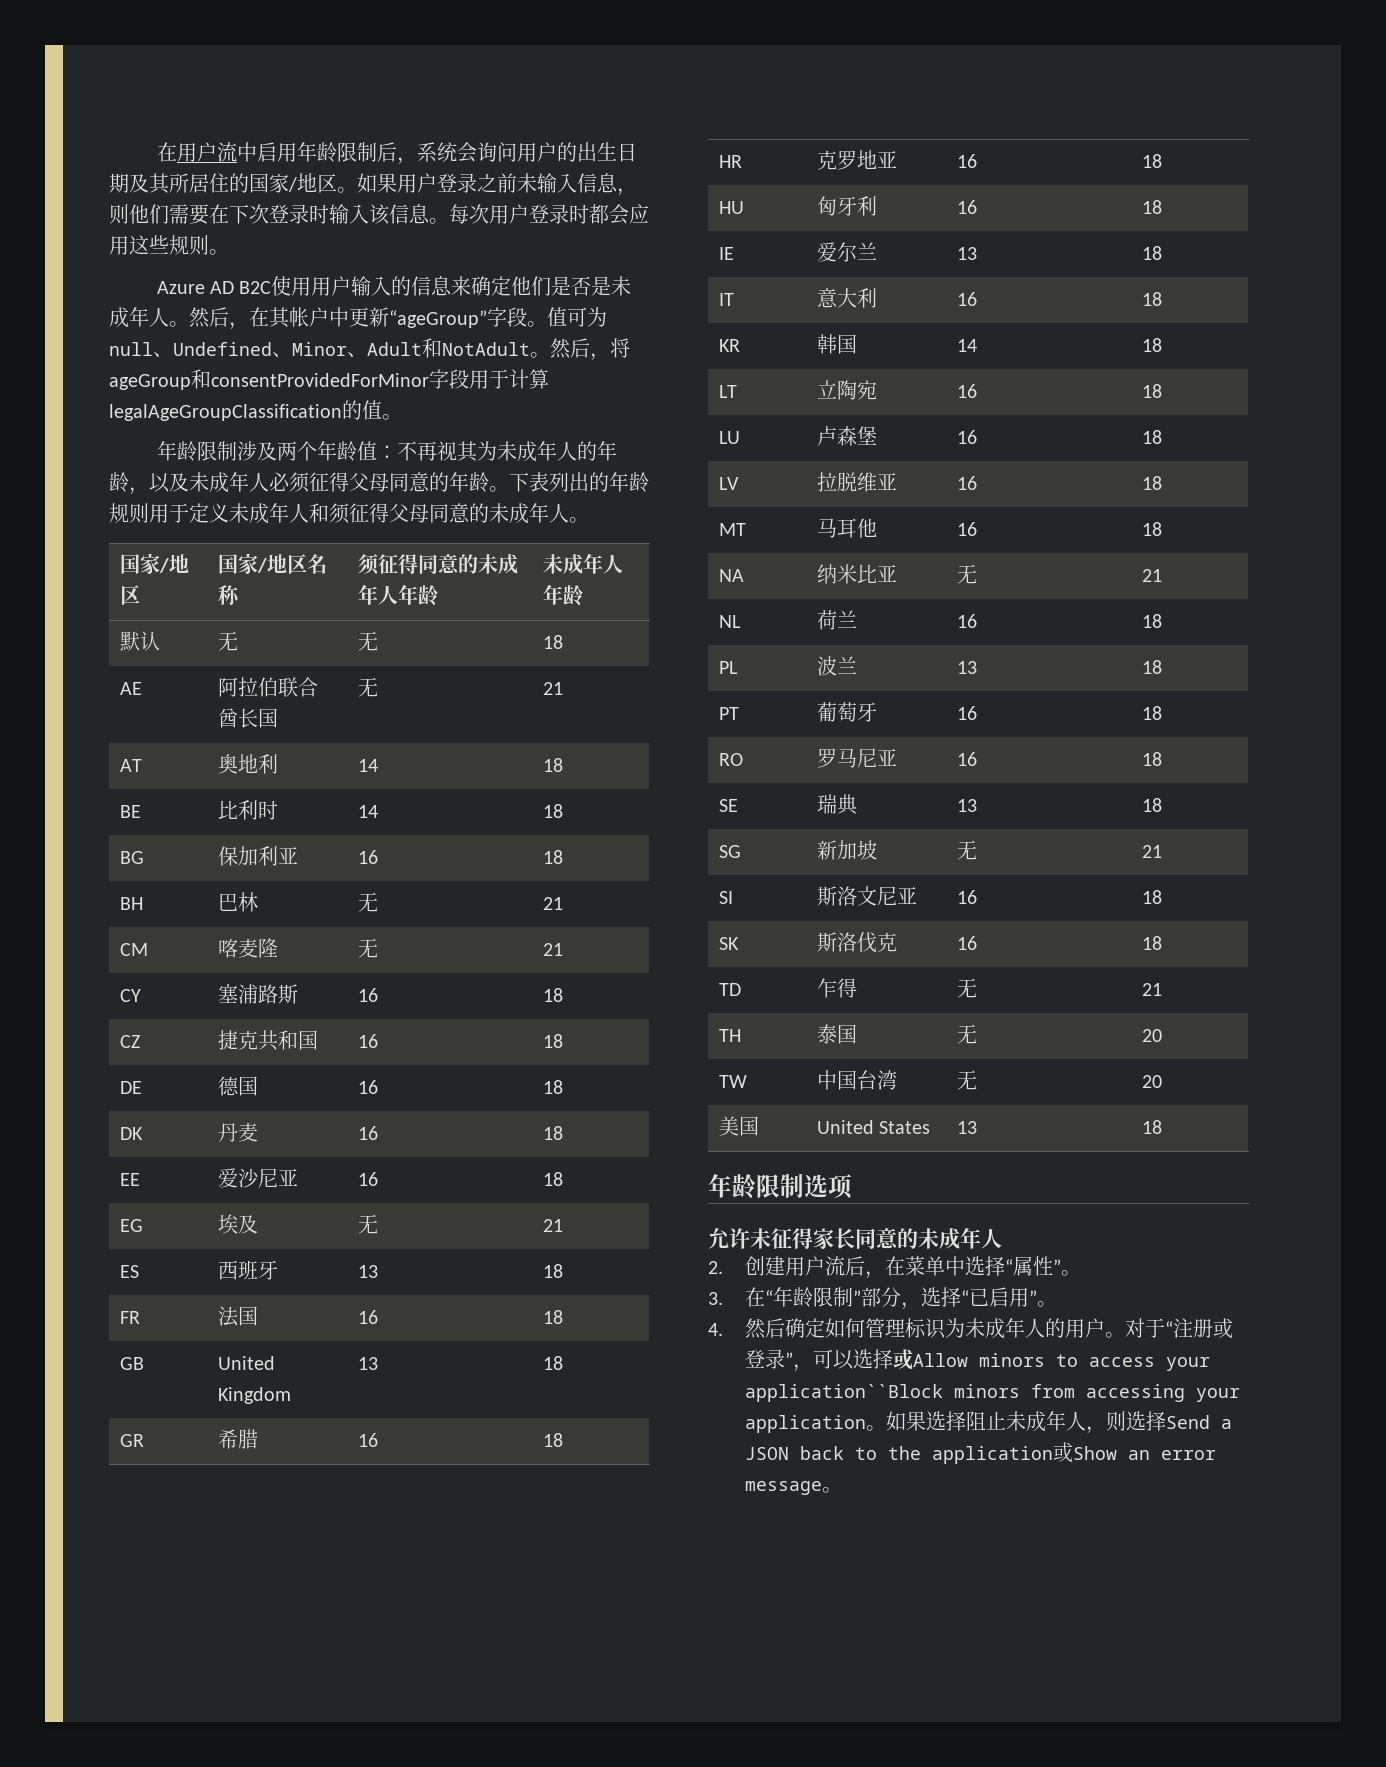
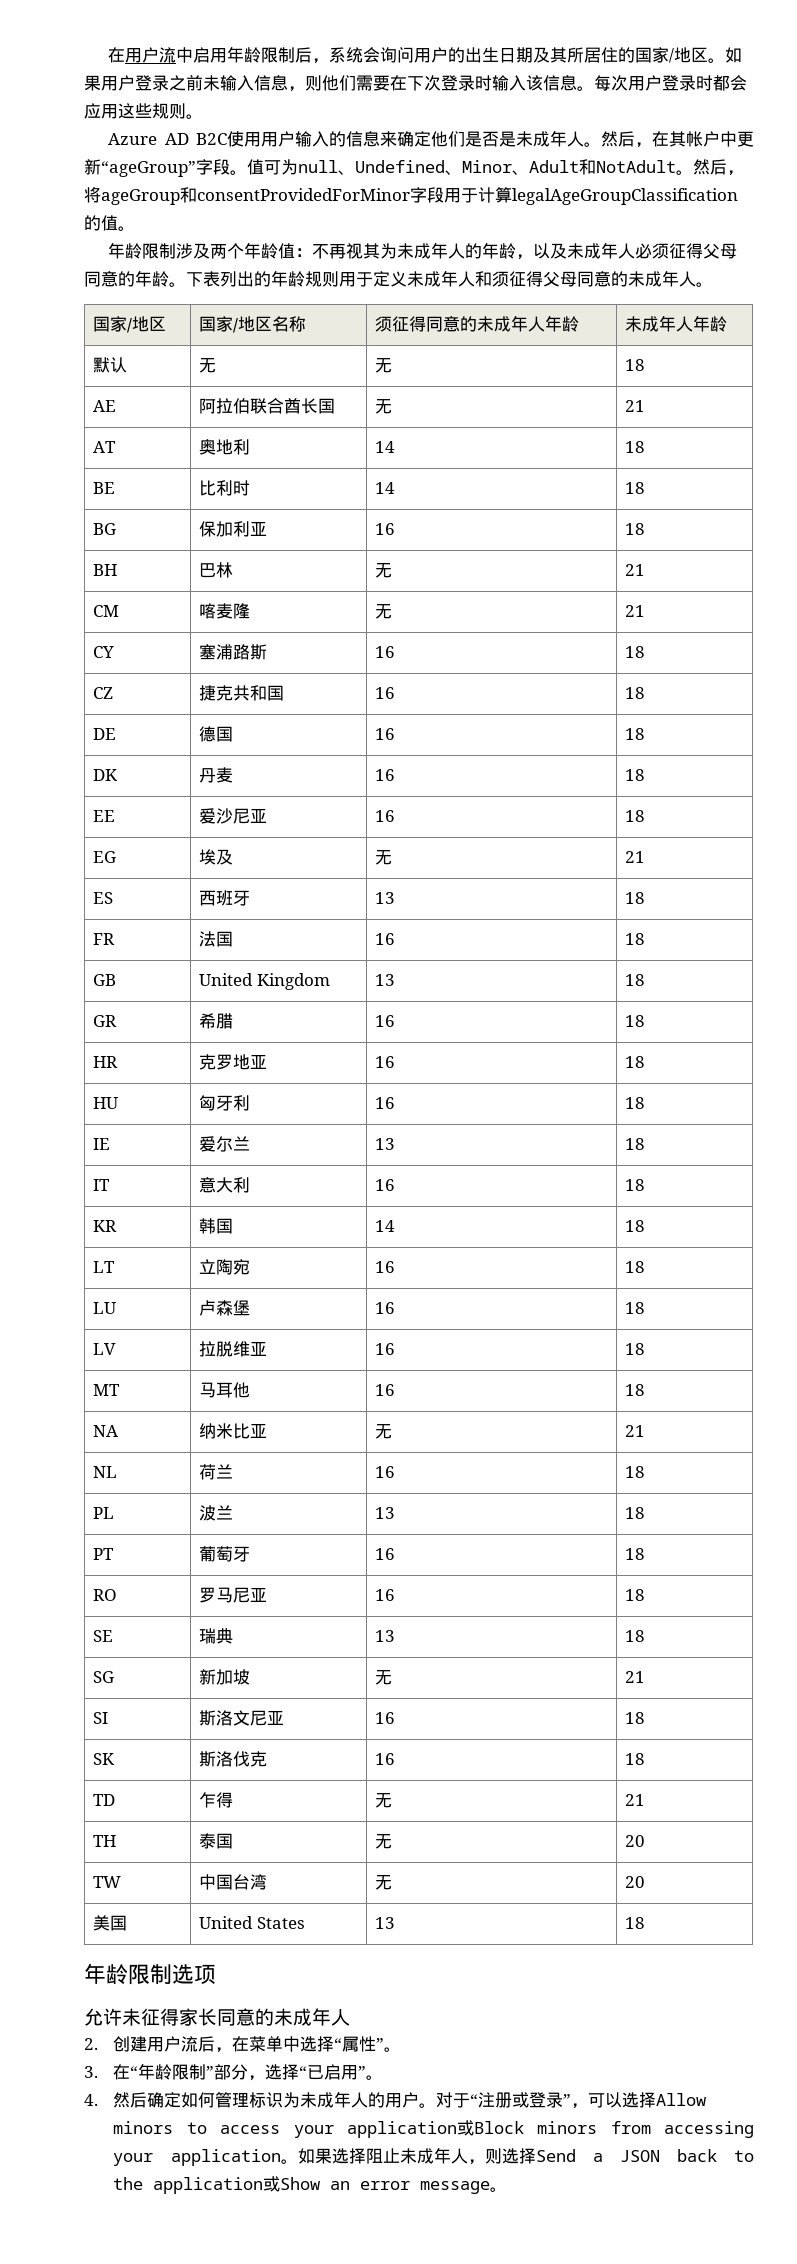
[892,1349,913,1370] 或 -> (657, 2100) none
[744,1384,943,1402] application``Block -> [346,2120,524,2138] application或Block

